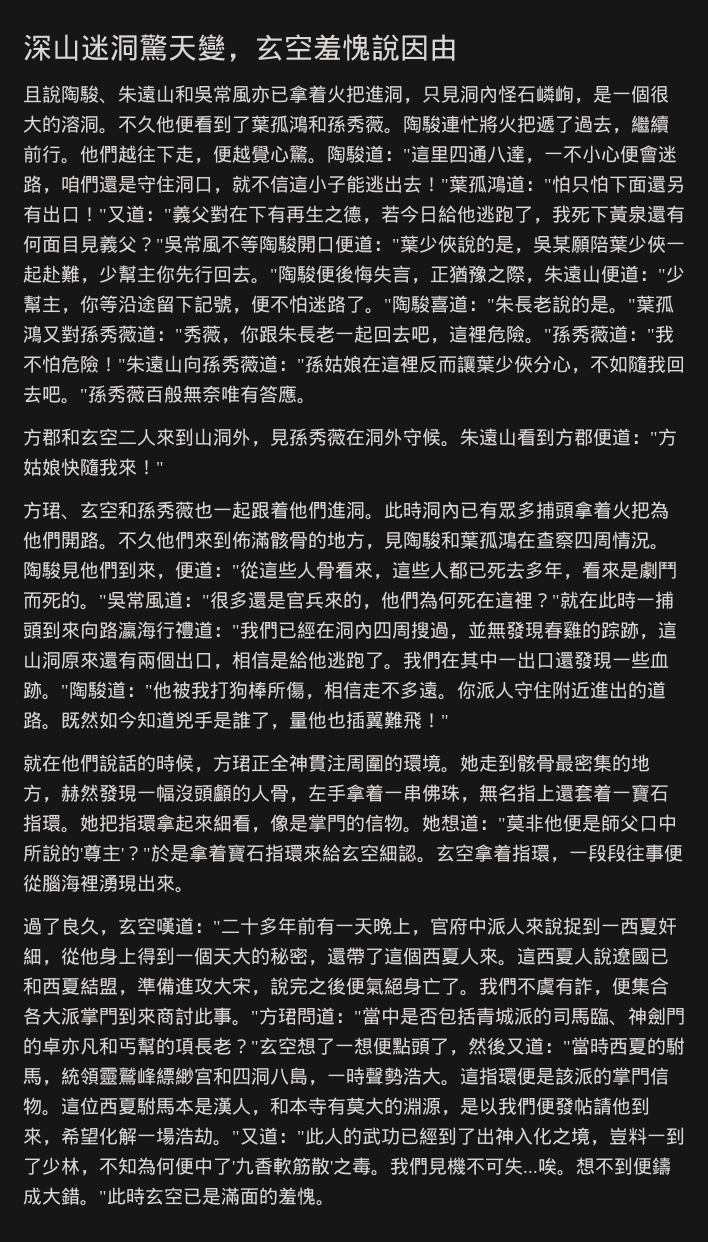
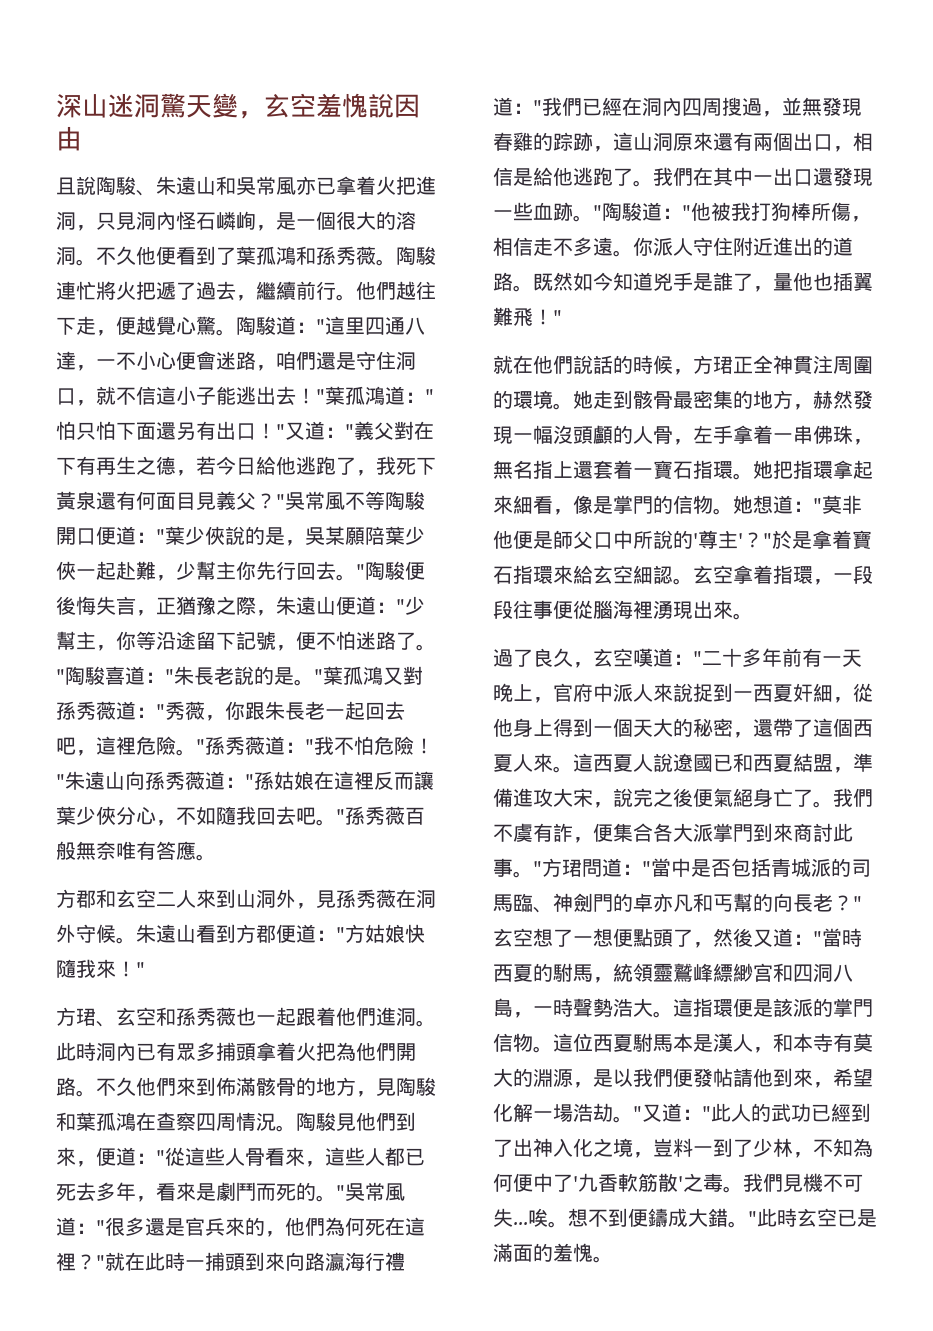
[175,1038,194,1055] 項 -> [773,893,793,912] 向

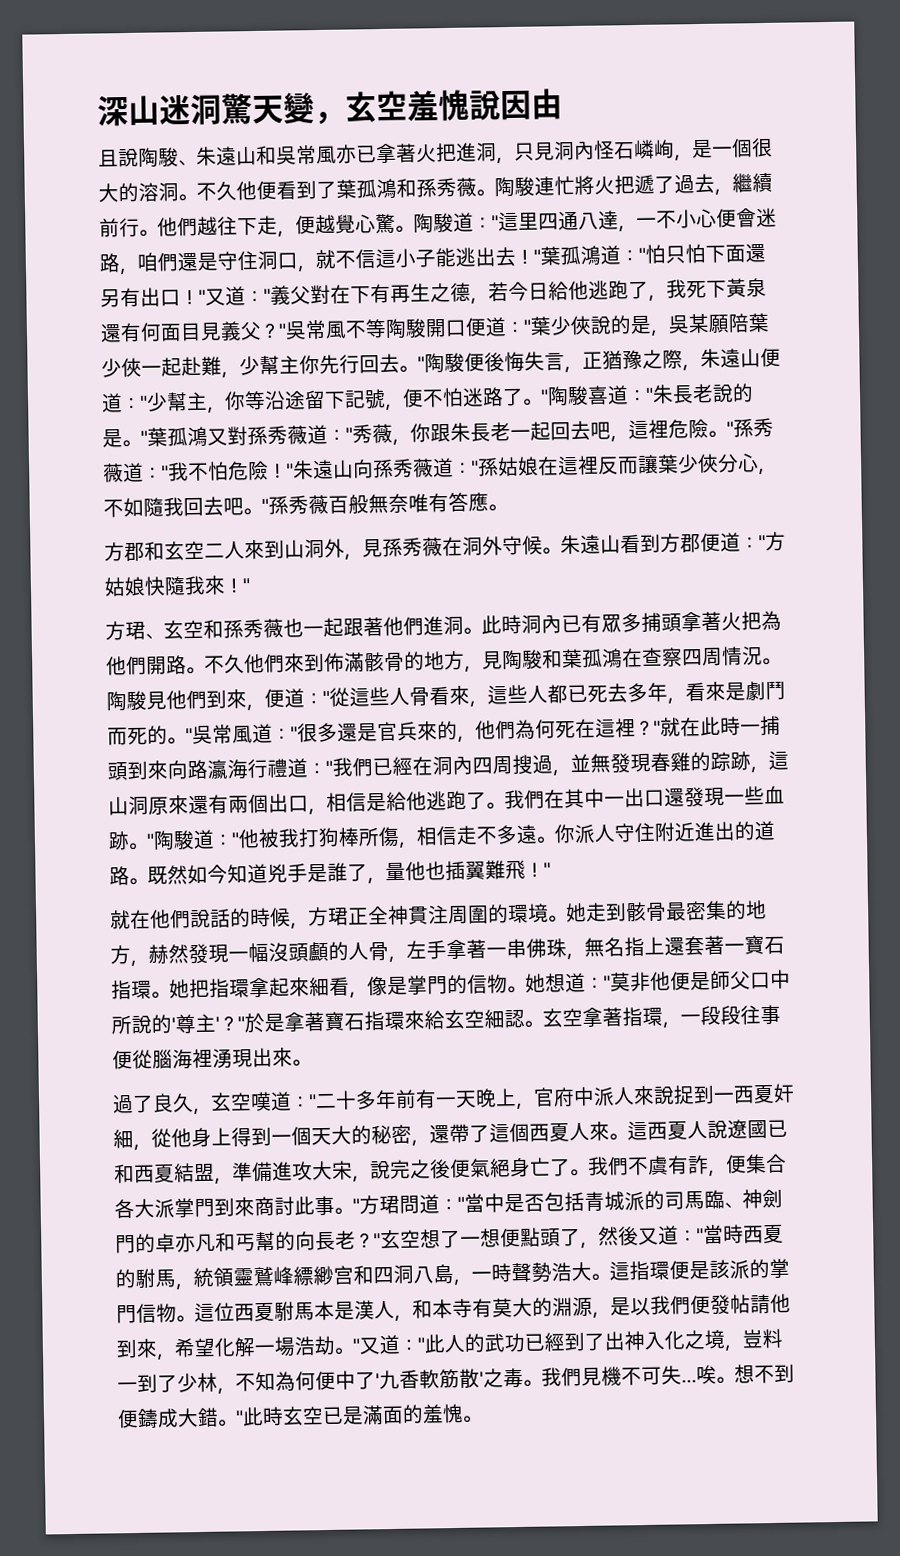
[356,176,376,195] 着 -> [396,143,417,163] 著
[316,1007,336,1026] 着 -> [363,617,384,637] 著
[276,1042,296,1061] 着 -> [701,611,722,632] 著
[753,425,773,444] 着 -> [466,939,487,959] 著
[613,460,633,479] 着 -> [704,935,725,956] 著
[832,530,852,549] 着 -> [304,1011,325,1032] 著
[753,565,773,584] 着 -> [602,1007,623,1027] 著

